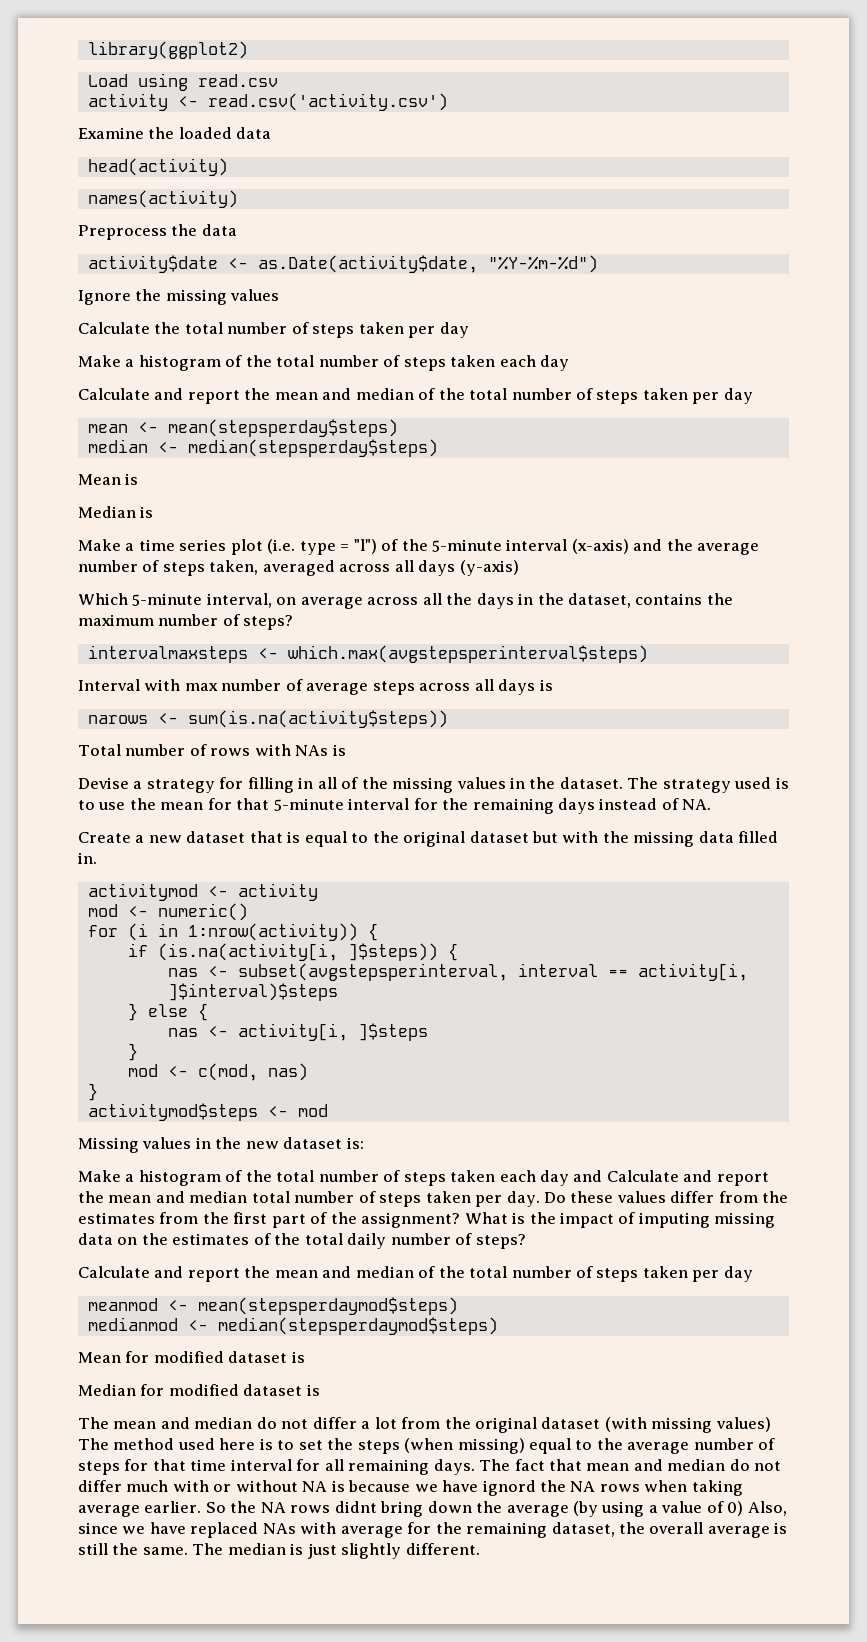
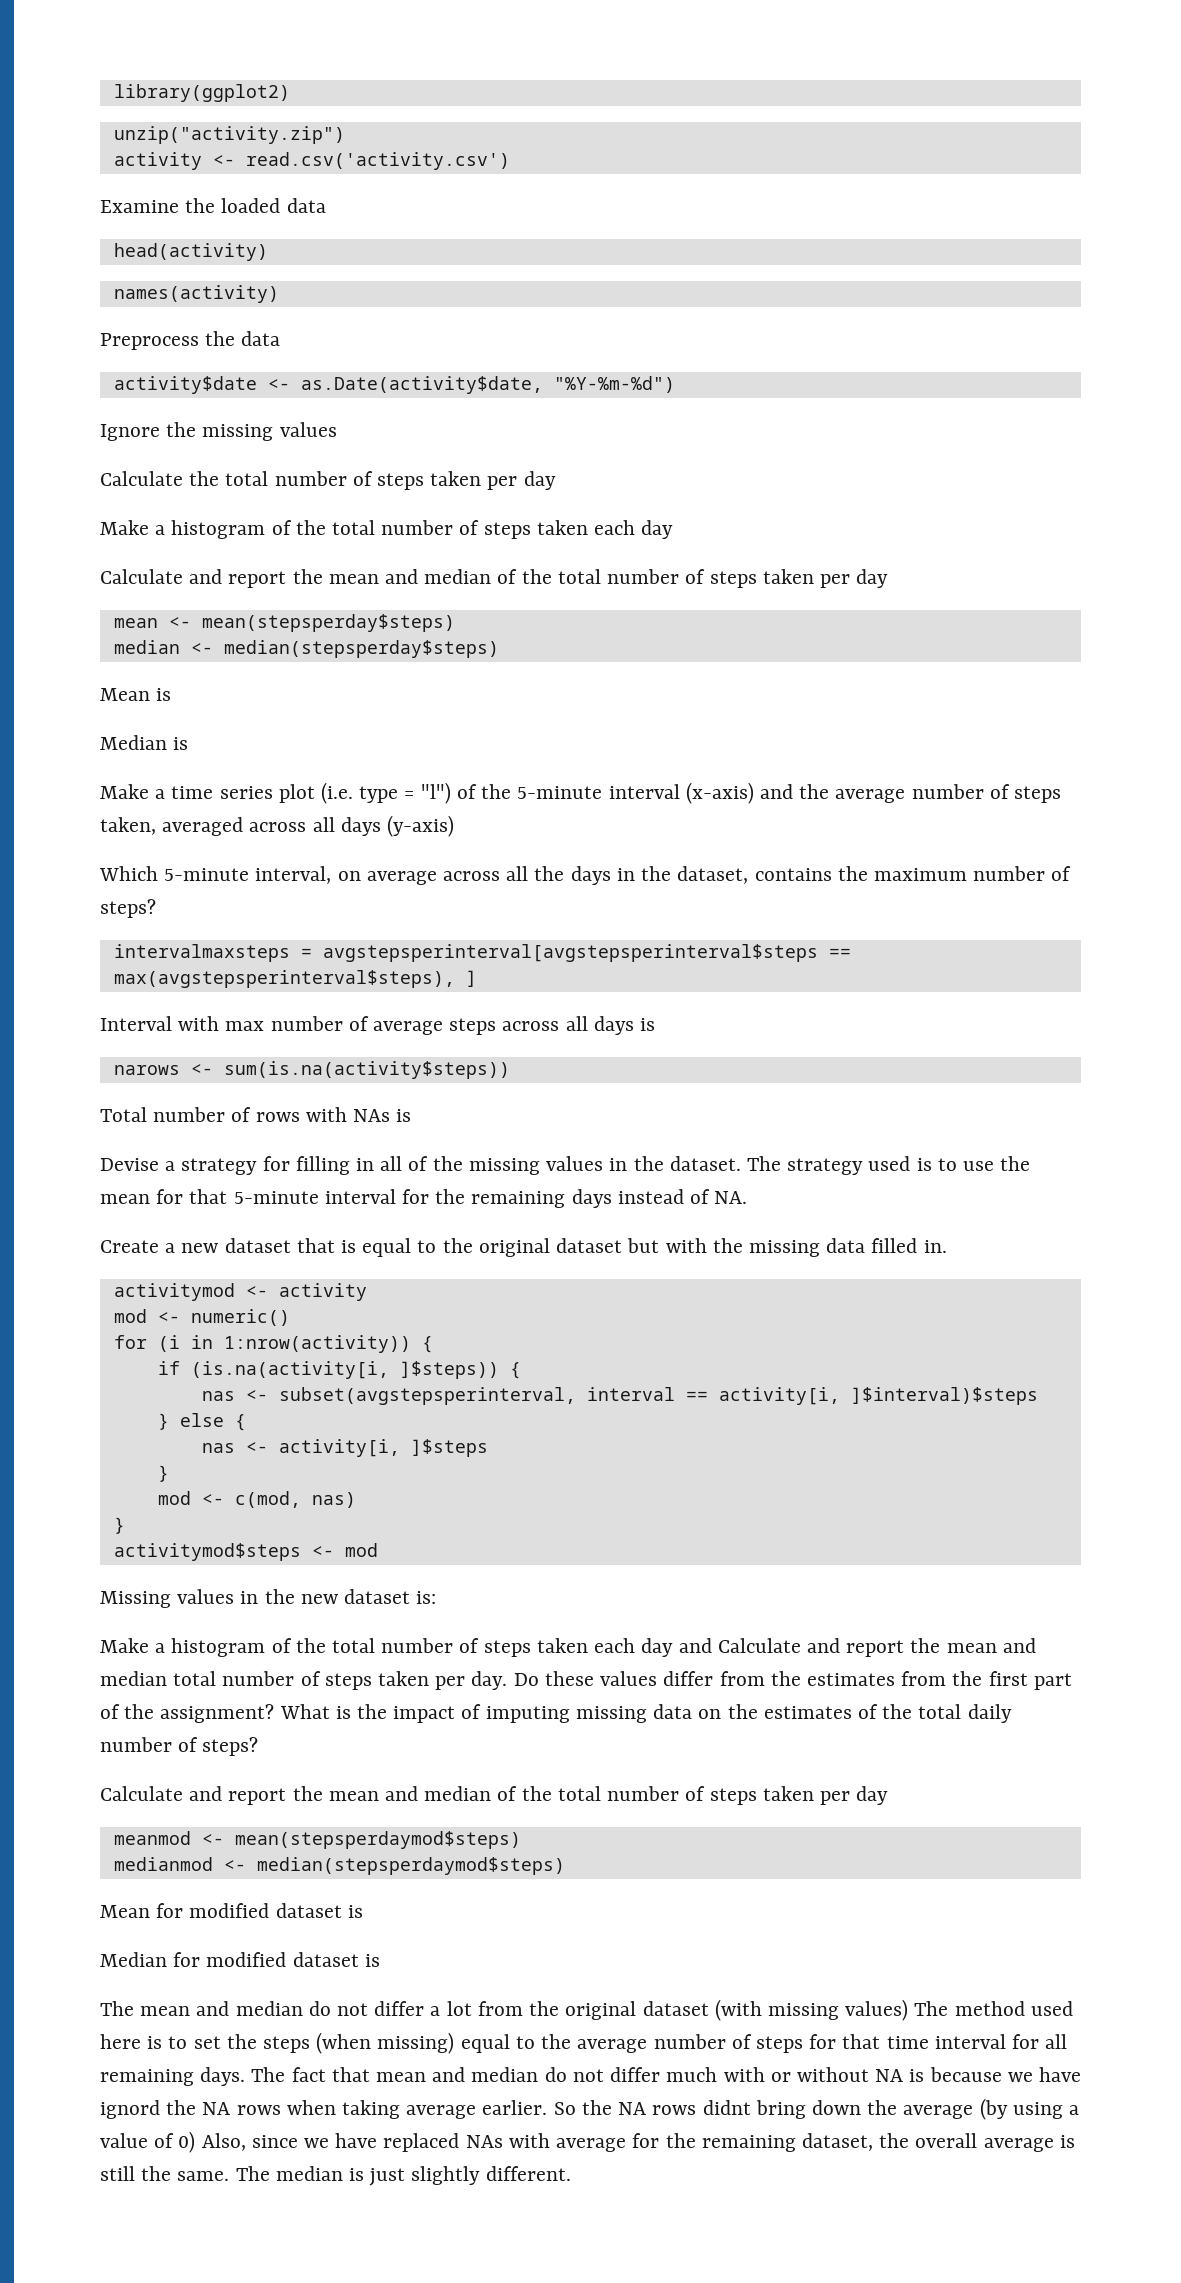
[87,73,278,91] Load using read.csv -> [113,126,345,144] unzip("activity.zip")
[257,645,648,663] <- which.max(avgstepsperinterval$steps) -> [300,944,851,962] [113,970,477,988] = avgstepsperinterval[avgstepsperinterval$steps == max(avgstepsperinterval$steps), ]

